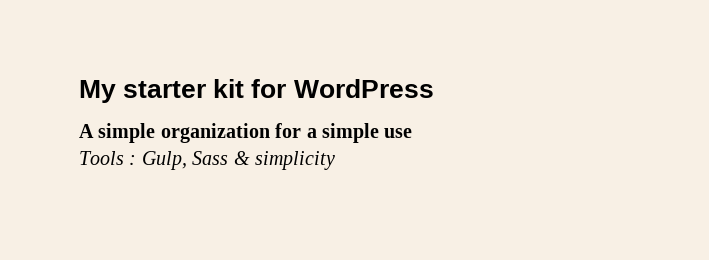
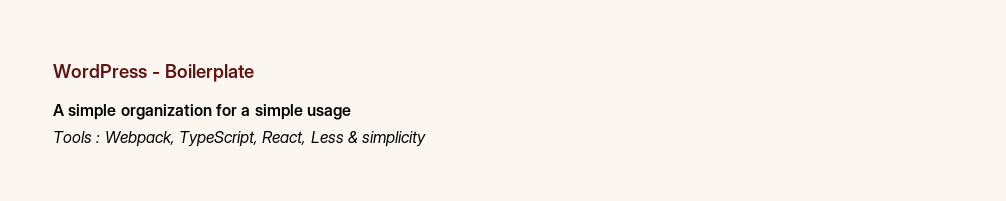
[79,79,287,103] My starter kit for -> (53, 71) none
(434, 88) none -> [151,64,254,82] - Boilerplate
[384,128,413,138] use -> [306,107,351,120] usage
[141,151,229,170] Gulp, Sass -> [104,131,344,147] Webpack, TypeScript, React, Less

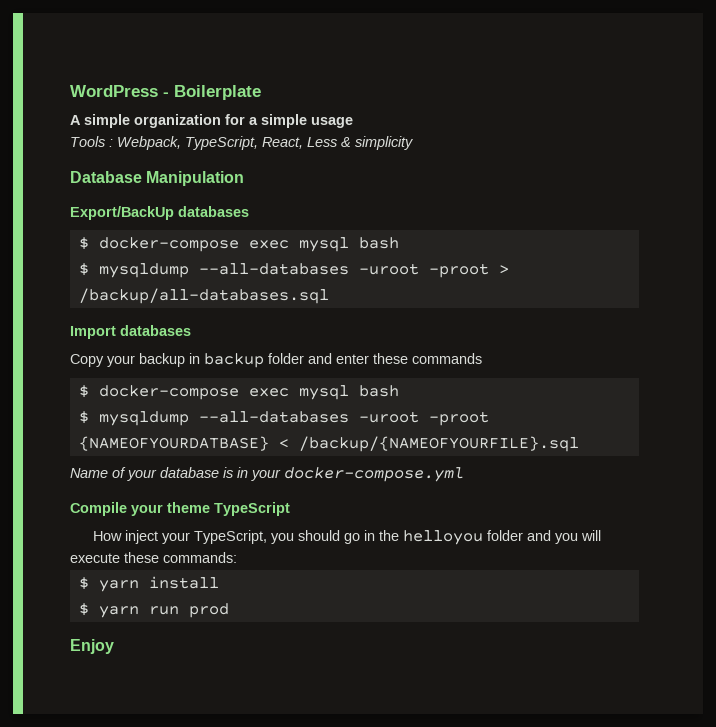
(427, 139) none -> [70,171,245,186] [70,206,249,220] [78,237,399,252] [78,263,509,278] [78,288,329,304] [70,325,191,339] [70,353,482,368] [78,385,399,400] [78,411,489,426] [78,436,579,452] [70,467,464,482] [70,502,290,516] [92,530,601,545] [70,552,237,563] [78,576,219,592] [78,603,229,618] [70,639,114,654] // Database Manipulation // Export/BackUp databases // $ docker-compose exec mysql bash // $ mysqldump --all-databases -uroot -proot > /backup/all-databases.sql // Import databases // Copy your backup in backup folder and enter these commands // $ docker-compose exec mysql bash // $ mysqldump --all-databases -uroot -proot {NAMEOFYOURDATBASE} < /backup/{NAMEOFYOURFILE}.sql // Name of your database is in your docker-compose.yml // Compile your theme TypeScript // How inject your TypeScript, you should go in the helloyou folder and you will execute these commands: // $ yarn install // $ yarn run prod // Enjoy

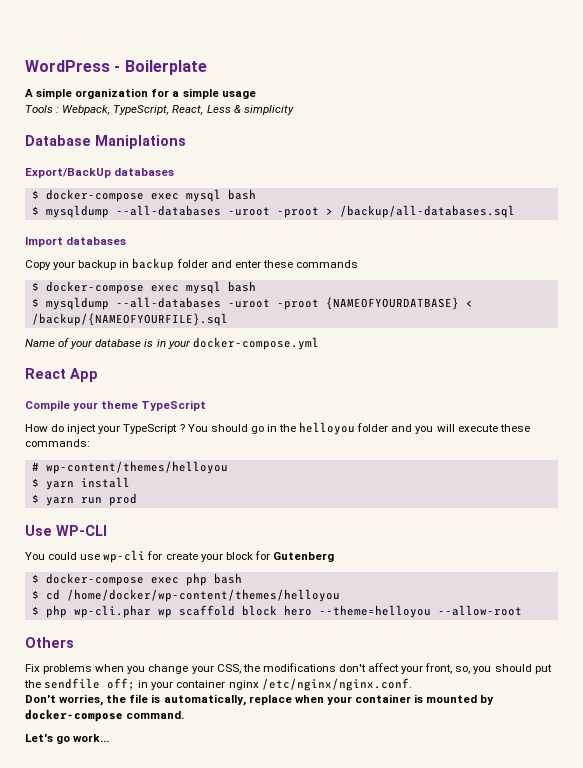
[146,171,245,186] Manipulation -> [95,135,186,149] Maniplations
(464, 474) none -> [25,368,98,382] // React App
(122, 536) none -> [51,424,65,432] do
[193,530,294,544] TypeScript, you -> [123,424,208,434] TypeScript ? You
(237, 557) none -> [31,461,228,474] // # wp-content/themes/helloyou
[70,639,114,654] Enjoy -> [25,525,107,536] [25,550,334,563] [31,573,242,586] [31,589,340,602] [31,605,522,618] [25,637,74,648] [25,663,552,674] [24,678,412,691] [25,694,495,706] [25,709,185,722] [25,734,110,744] Use WP-CLI // You could use wp-cli for create your block for Gutenberg // $ docker-compose exec php bash // $ cd /home/docker/wp-content/themes/helloyou // $ php wp-cli.phar wp scaffold block hero --theme=helloyou --allow-root // Others // Fix problems when you change your CSS, the modifications don't affect your front, so, you should put the sendfile off; in your container nginx /etc/nginx/nginx.conf. // Don't worries, the file is automatically, replace when your container is mounted by docker-compose command. // Let's go work...

